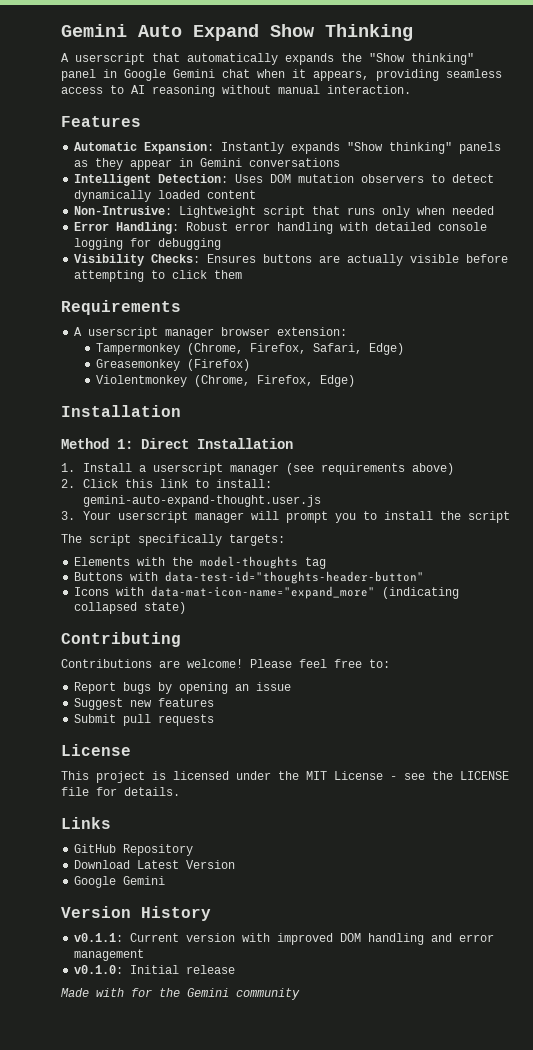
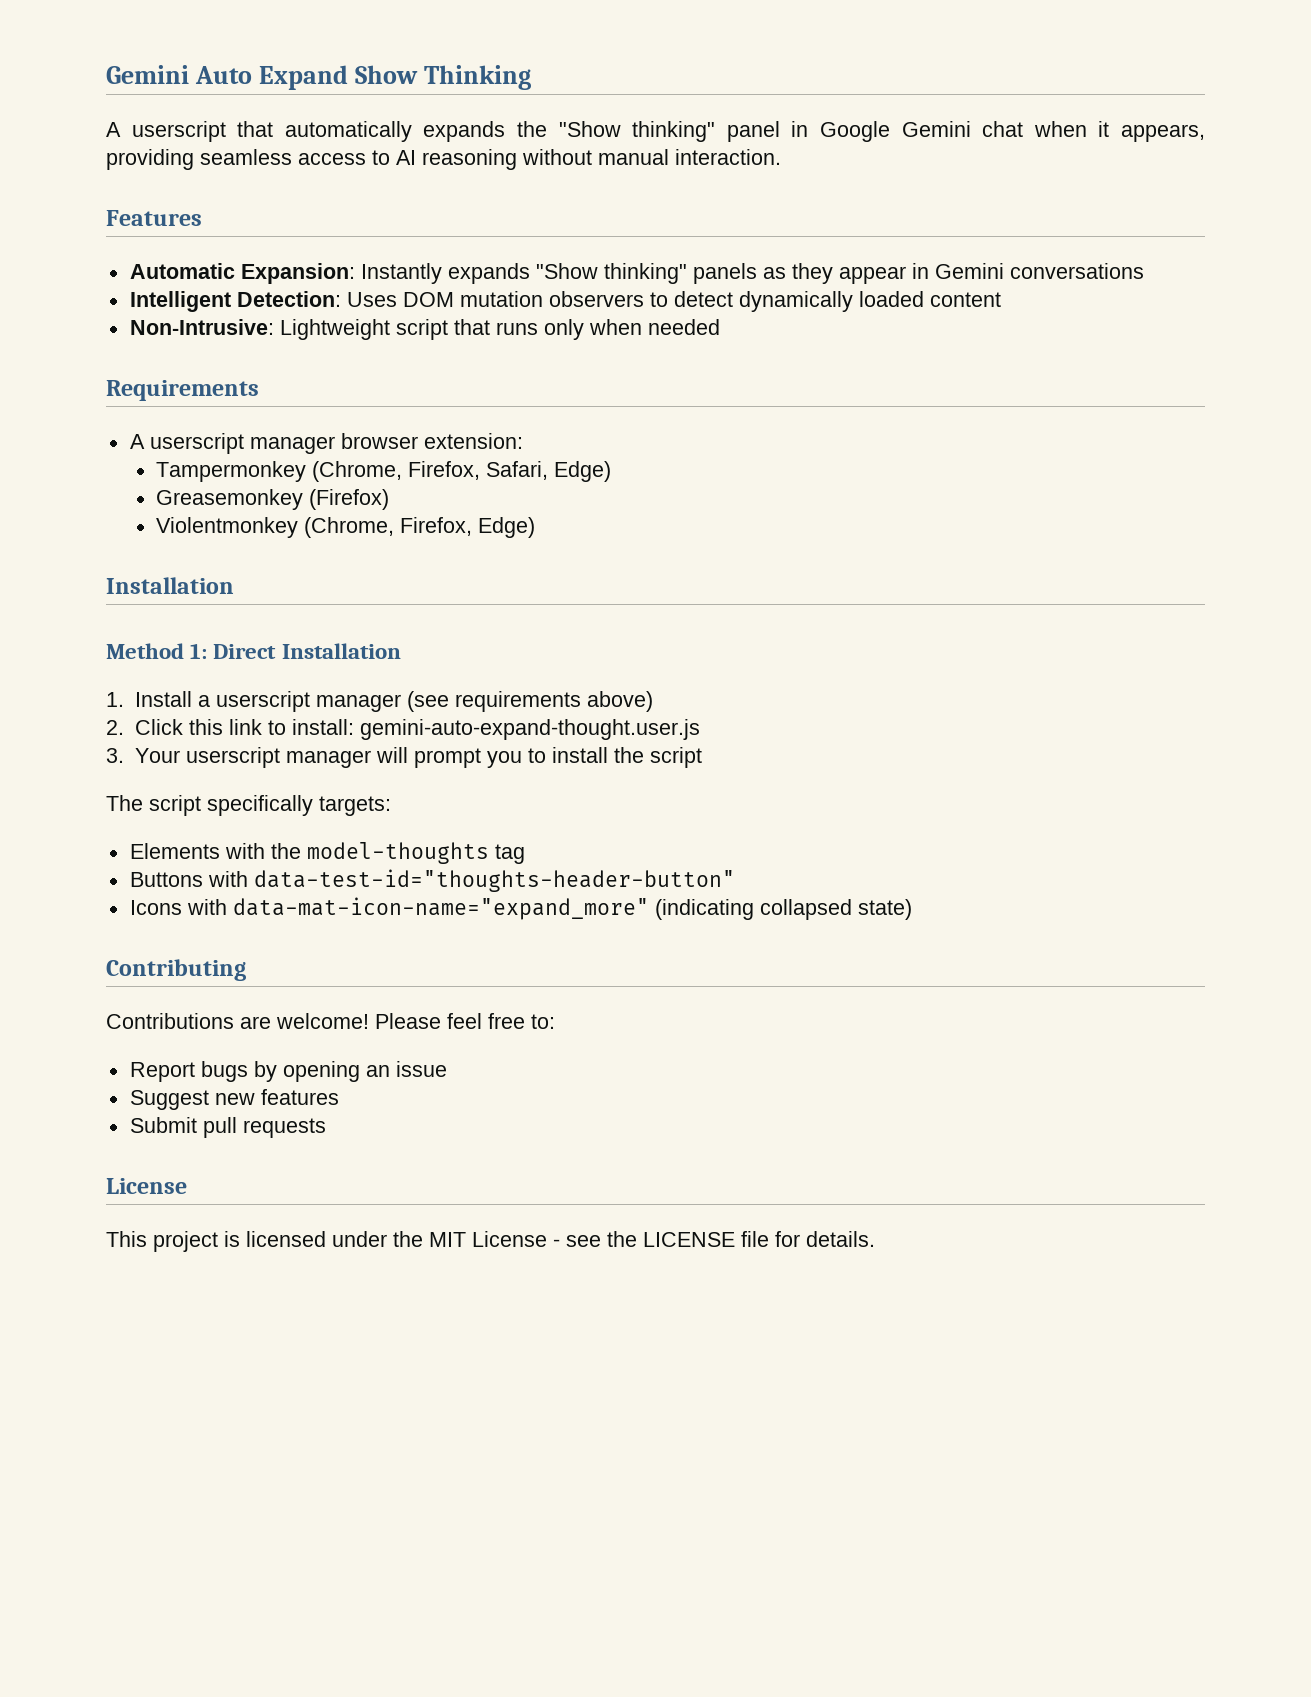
[74,222,488,234] [74,238,222,250] [74,254,509,266] [74,270,243,282] // Error Handling: Robust error handling with detailed console logging for debugging // Visibility Checks: Ensures buttons are actually visible before attempting to click them -> (720, 327) none
[61,817,111,829] [74,844,194,856] [74,860,236,869] [74,876,166,888] [61,906,211,921] [74,933,495,945] [74,949,145,961] [74,965,236,974] [61,988,300,1000] // Links // GitHub Repository // Download Latest Version // Google Gemini // Version History // v0.1.1: Current version with improved DOM handling and error management // v0.1.0: Initial release // Made with for the Gemini community -> (875, 1239) none

